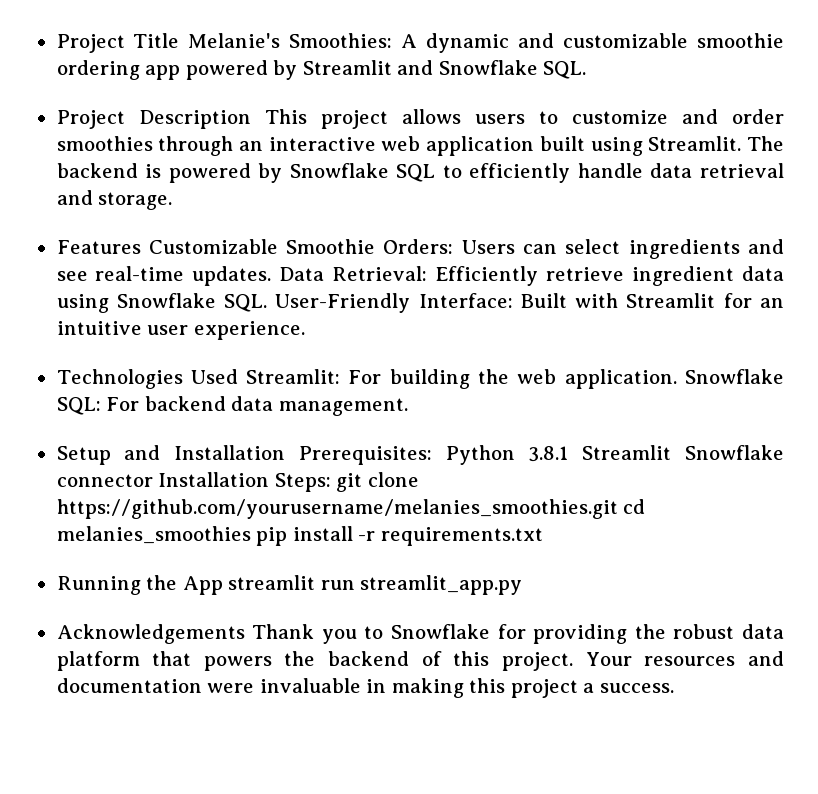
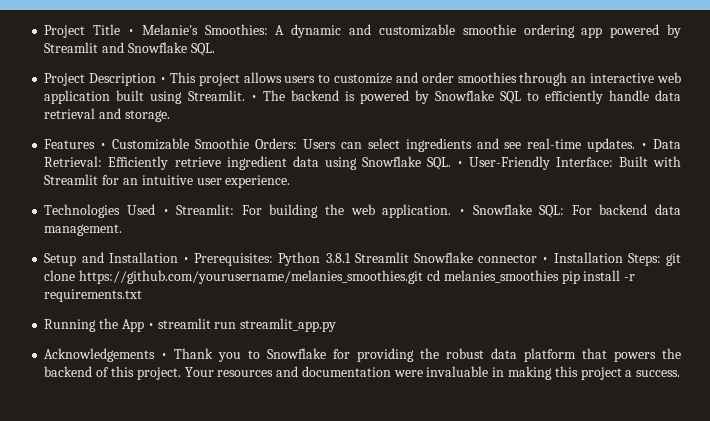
(180, 40) none -> [128,29,135,35] •
(251, 119) none -> [160,77,167,83] •
(742, 143) none -> [250,95,257,101] •
(141, 247) none -> [100,143,107,149] •
(272, 276) none -> [641,143,648,149] •
(268, 303) none -> [456,161,463,167] •
(238, 376) none -> [162,209,169,215] •
(677, 379) none -> [458,209,465,215] •
(286, 452) none -> [183,257,189,263] •
(153, 480) none -> [542,257,549,263] •
(223, 585) none -> [147,323,154,329] •
(245, 634) none -> [161,353,168,359] •

